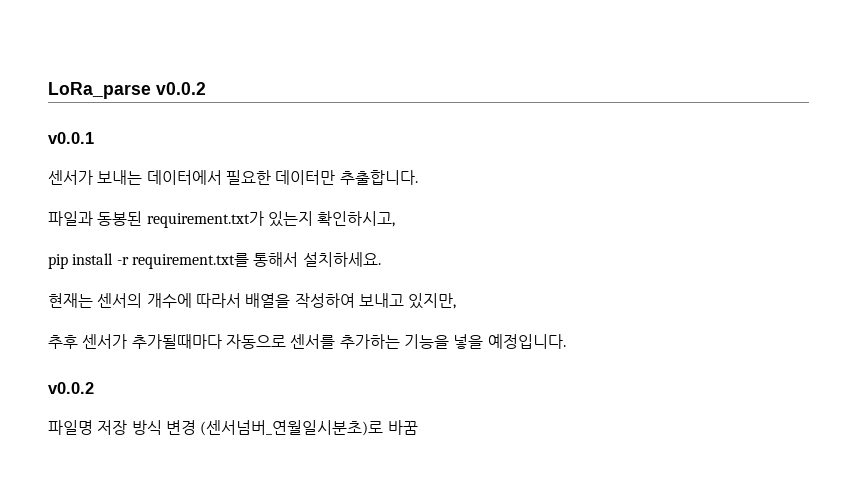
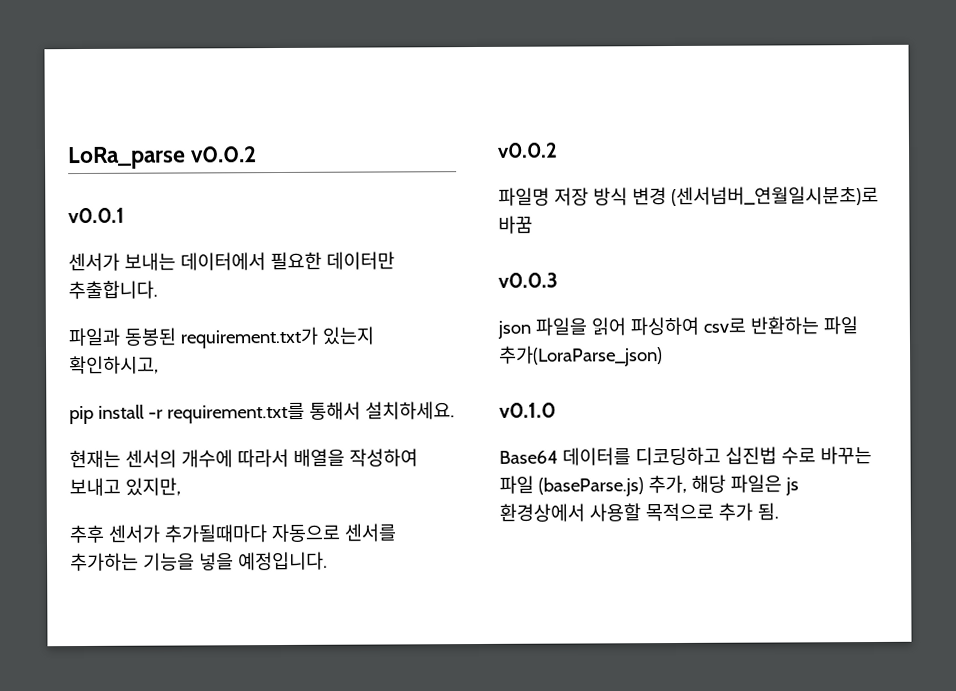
(418, 427) none -> [498,272,558,288] [497,316,858,339] [499,345,663,367] [499,402,556,418] [499,446,872,466] [499,474,799,497] [499,502,779,522] // v0.0.3 // json 파일을 읽어 파싱하여 csv로 반환하는 파일 추가(LoraParse_json) // v0.1.0 // Base64 데이터를 디코딩하고 십진법 수로 바꾸는 파일 (baseParse.js) 추가, 해당 파일은 js 환경상에서 사용할 목적으로 추가 됨.

